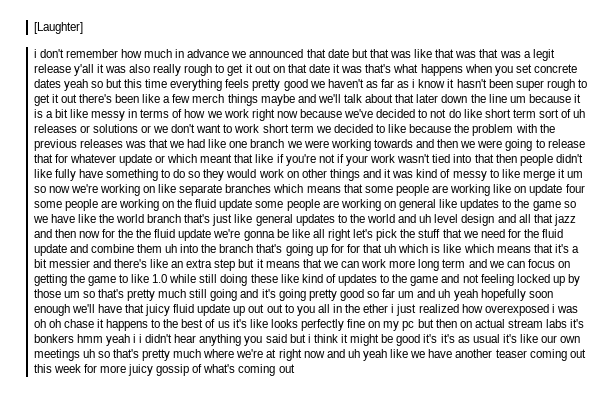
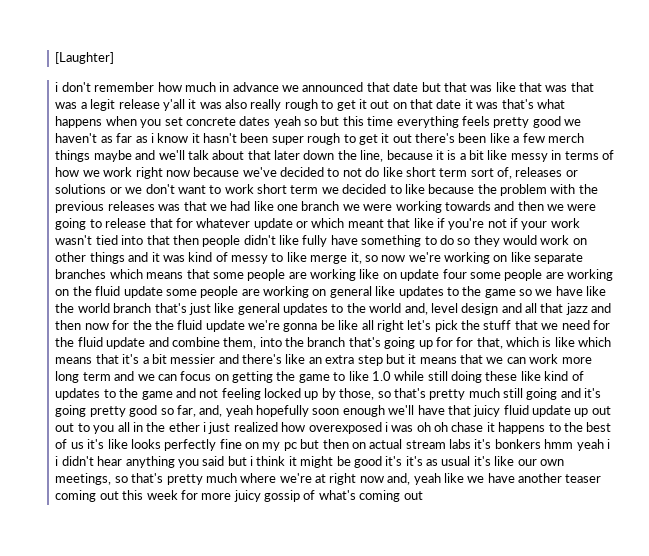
[488,94,526,103] line um -> [360,150,384,162] line,
[561,109,586,118] of uh -> [497,167,513,179] of,
[557,169,584,178] it um -> [350,252,362,264] it,
[398,214,432,223] and uh -> [404,303,428,315] and,
[136,244,178,253] them uh -> [223,337,257,349] them,
[363,244,397,253] that uh -> [476,337,503,349] that,
[33,289,80,298] those um -> [339,388,375,400] those,
[382,289,451,298] far um and uh -> [176,405,223,417] far, and,
[33,349,95,361] meetings uh -> [55,473,112,485] meetings,
[326,349,360,358] and uh -> [387,473,411,485] and,

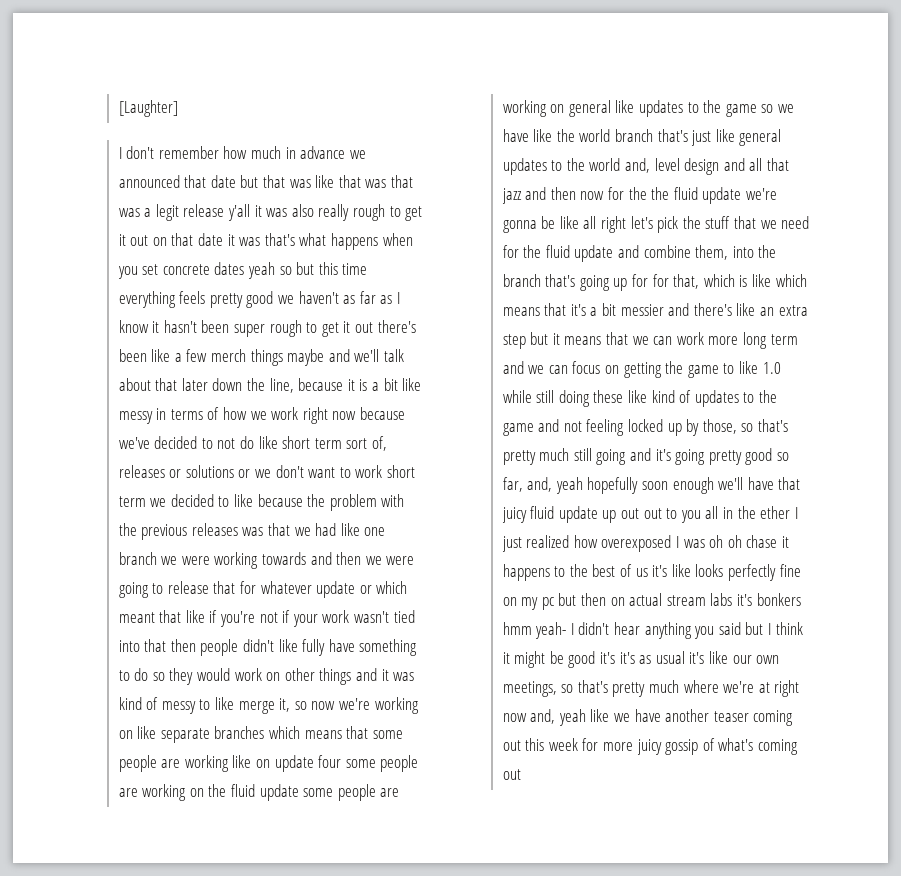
[55,82,59,92] i -> [118,147,122,159] I
[150,133,154,143] i -> [397,292,401,304] I
[203,422,207,432] i -> [794,507,798,519] I
[384,422,388,432] i -> [676,536,680,548] I
[576,439,610,451] [55,456,59,466] yeah i i -> [535,622,574,639] yeah- I
[250,456,254,466] i -> [768,623,772,635] I

